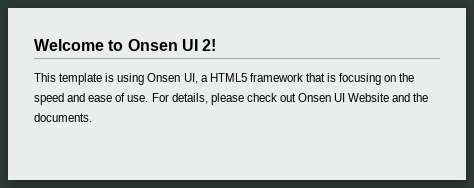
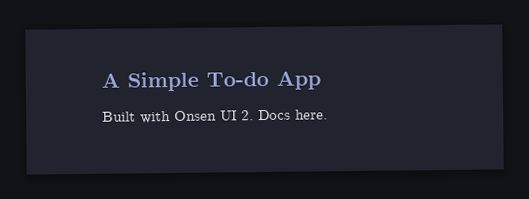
[34,39,217,51] [34,73,415,85] [34,93,429,105] [34,113,92,122] Welcome to Onsen UI 2! // This template is using Onsen UI, a HTML5 framework that is focusing on the speed and ease of use. For details, please check out Onsen UI Website and the documents. -> [101,70,321,92] [102,109,328,124] A Simple To-do App // Built with Onsen UI 2. Docs here.

